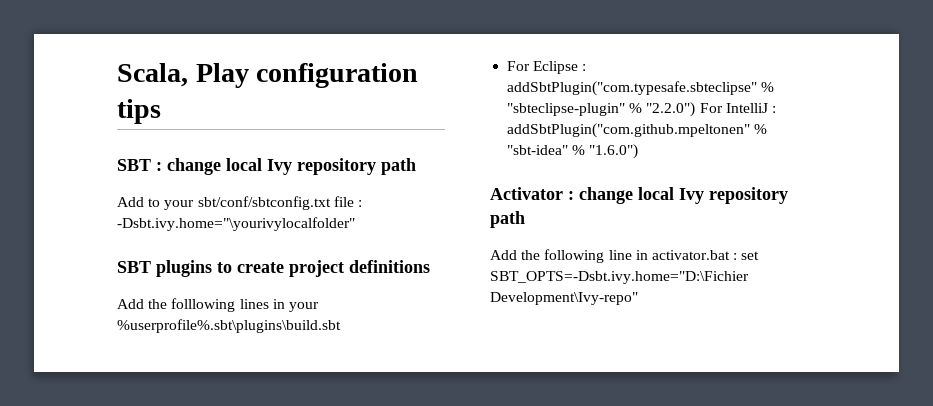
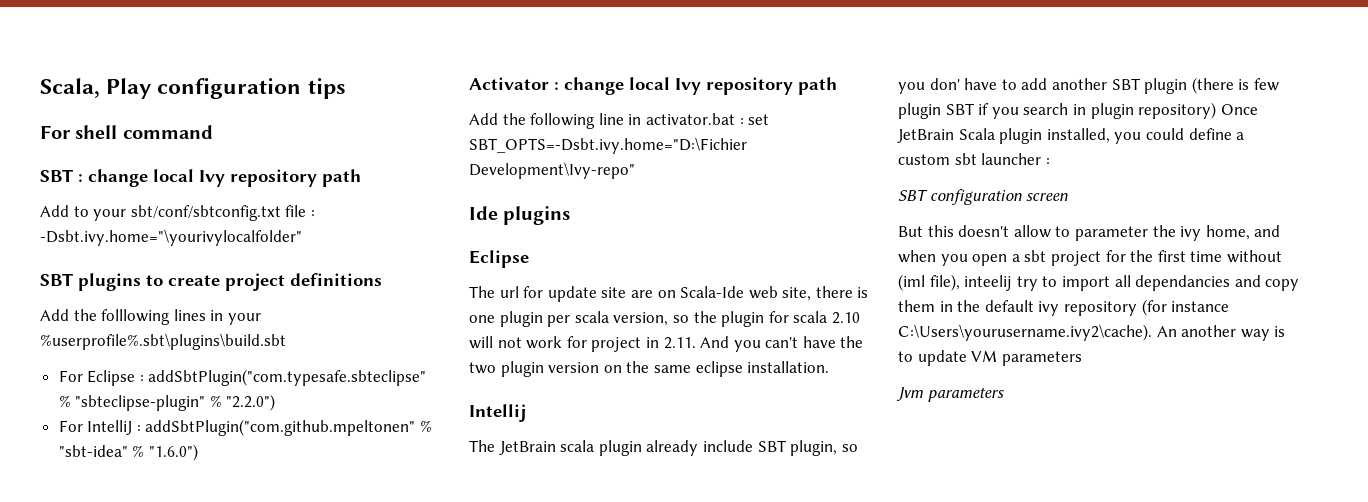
(161, 111) none -> [40,125,213,139] // For shell command
(696, 109) none -> (276, 402) //
(638, 298) none -> [469,206,571,225] [469,250,529,268] [469,286,869,302] [469,311,860,327] [469,336,864,352] [469,361,830,377] [469,404,526,422] [469,440,858,456] [898,77,1279,94] [898,102,1258,119] [897,128,1245,144] [898,153,1050,165] [898,189,1069,205] [898,225,1281,241] [898,250,1282,266] [898,274,1300,291] [898,299,1230,316] [898,324,1286,341] [898,350,1082,366] [896,387,1004,402] // Ide plugins // Eclipse // The url for update site are on Scala-Ide web site, there is one plugin per scala version, so the plugin for scala 2.10 will not work for project in 2.11. And you can't have the two plugin version on the same eclipse installation. // Intellij // The JetBrain scala plugin already include SBT plugin, so you don' have to add another SBT plugin (there is few plugin SBT if you search in plugin repository) Once JetBrain Scala plugin installed, you could define a custom sbt launcher : // SBT configuration screen // But this doesn't allow to parameter the ivy home, and when you open a sbt project for the first time without (iml file), inteelij try to import all dependancies and copy them in the default ivy repository (for instance C:\Users\yourusername.ivy2\cache). An another way is to update VM parameters // Jvm parameters

